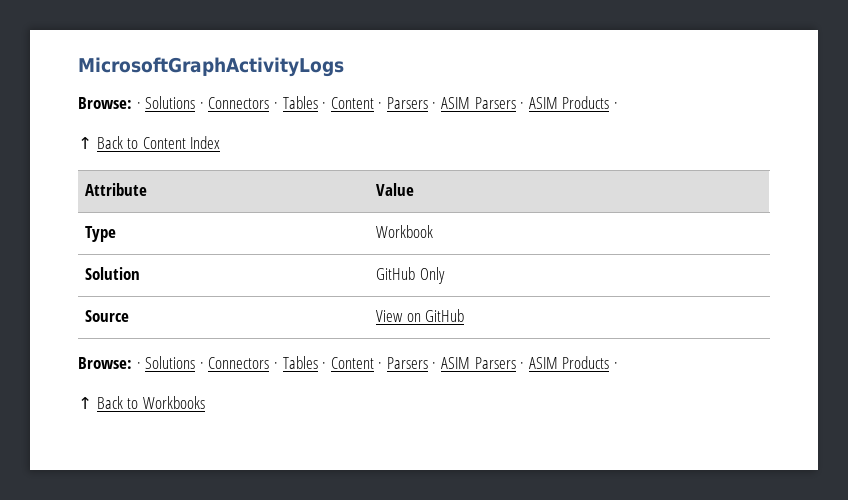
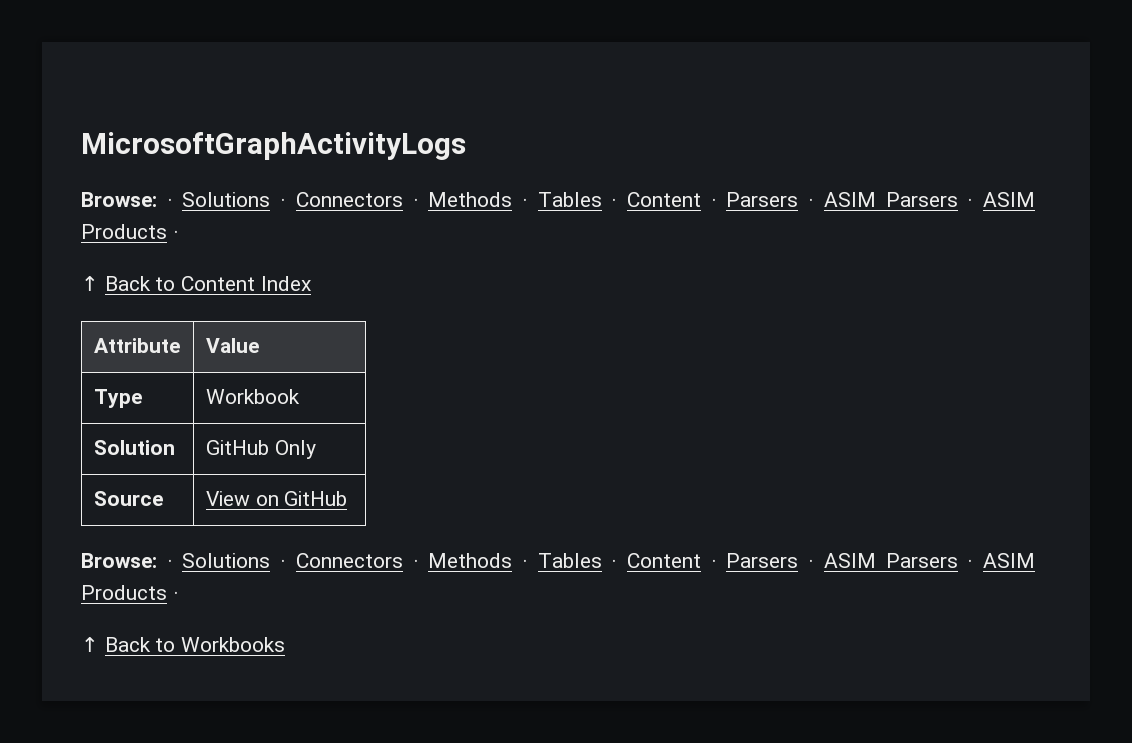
(278, 105) none -> [428,192,528,207] Methods ·
(278, 365) none -> [428,553,528,568] Methods ·

